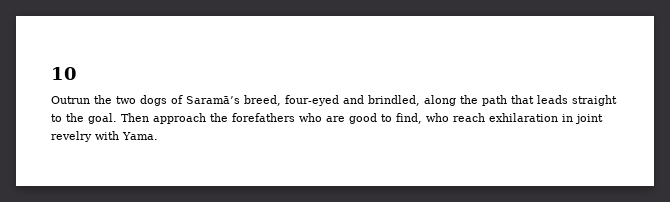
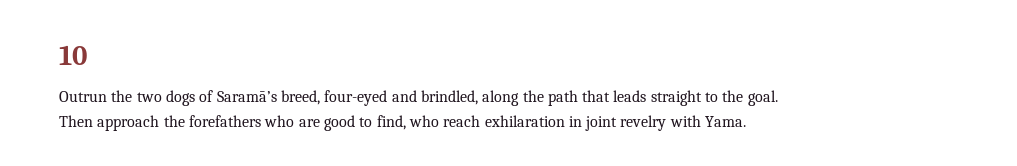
(117, 118) none -> (778, 98) //

